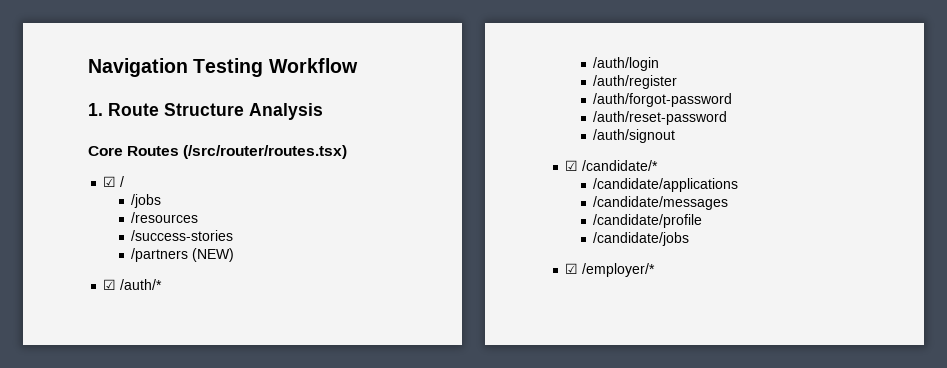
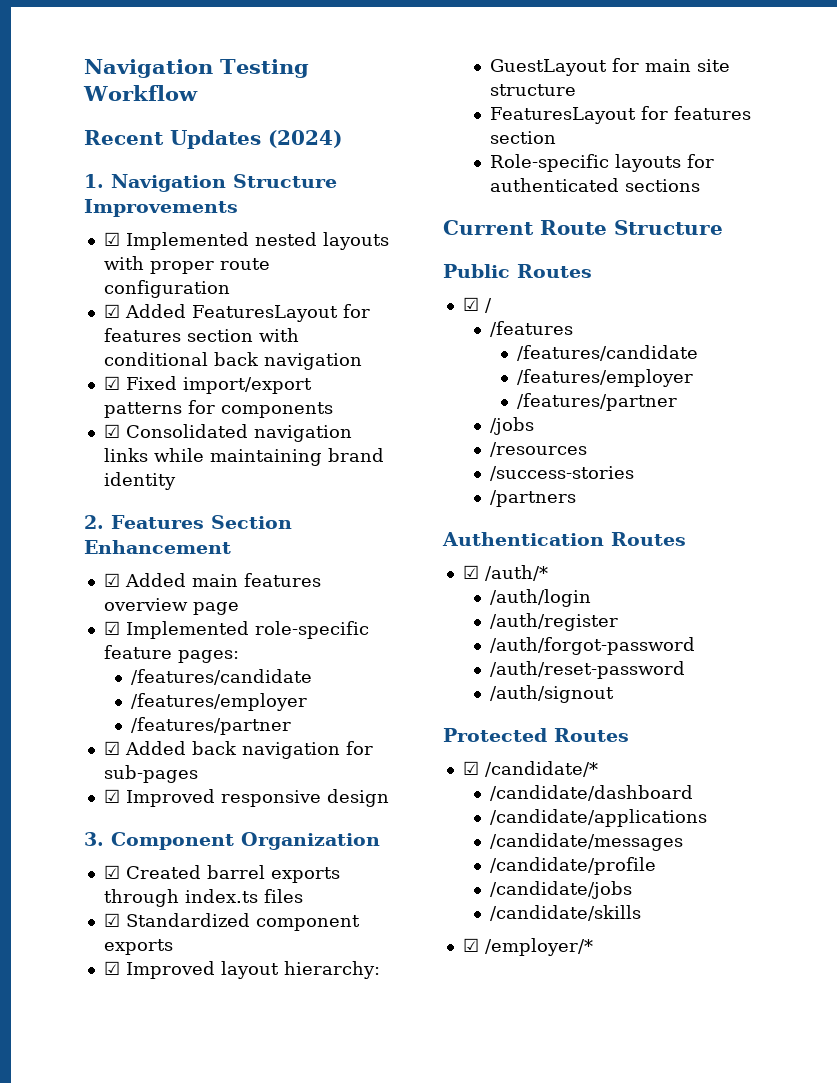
[88,103,103,116] 1. -> [84,130,342,149] [84,174,337,192] [84,199,238,217] [103,232,389,250] [103,256,270,274] [103,280,230,298] [103,304,370,322] [103,328,299,342] [103,352,362,370] [103,376,312,394] [103,400,333,418] [103,424,352,442] [103,448,384,466] [103,472,176,490] [84,515,292,529] [84,540,231,554] [103,573,321,587] [103,598,239,615] [103,621,369,639] [103,645,239,663] [131,669,313,685] [131,693,308,711] [131,717,292,735] [103,741,373,759] [103,765,198,783] [103,789,389,807] [84,832,380,850] [103,865,340,883] [103,889,303,907] [103,913,360,931] [103,939,173,955] [103,961,380,979] [490,58,731,76] [490,84,577,96] [490,106,751,124] [490,131,557,144] [490,154,715,172] [490,178,701,192] [443,220,534,235] Recent Updates (2024) // 1. Navigation Structure Improvements // ☑ Implemented nested layouts with proper route configuration // ☑ Added FeaturesLayout for features section with conditional back navigation // ☑ Fixed import/export patterns for components // ☑ Consolidated navigation links while maintaining brand identity // 2. Features Section Enhancement // ☑ Added main features overview page // ☑ Implemented role-specific feature pages: // /features/candidate // /features/employer // /features/partner // ☑ Added back navigation for sub-pages // ☑ Improved responsive design // 3. Component Organization // ☑ Created barrel exports through index.ts files // ☑ Standardized component exports // ☑ Improved layout hierarchy: // GuestLayout for main site structure // FeaturesLayout for features section // Role-specific layouts for authenticated sections // Current
[249,103,323,120] [88,145,348,159] Analysis // Core Routes (/src/router/routes.tsx) -> [443,264,592,278] // Public Routes
(125, 181) none -> [490,321,574,337] [517,345,699,361] [517,369,694,387] [517,393,678,411] // /features // /features/candidate // /features/employer // /features/partner
[192,248,235,262] (NEW) -> [442,532,686,546] // Authentication Routes
(676, 136) none -> [443,728,629,742] // Protected Routes
(659, 165) none -> [490,785,694,801] // /candidate/dashboard
(690, 239) none -> [490,905,642,921] // /candidate/skills

